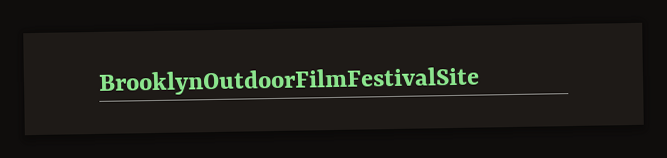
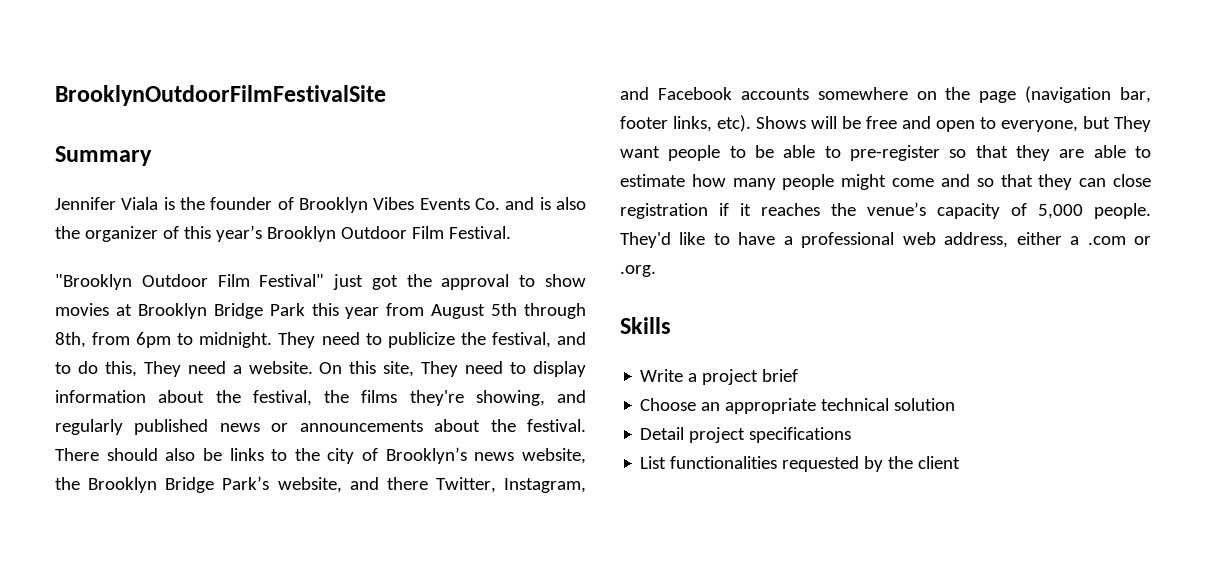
(480, 81) none -> [55,146,152,166] [55,197,586,213] [55,225,511,242] [55,274,586,290] [55,303,586,319] [55,332,586,348] [55,361,586,377] [55,390,586,406] [55,419,586,435] [55,447,586,464] [55,476,586,493] [620,86,1151,103] [620,115,1151,132] [620,145,1151,161] [620,174,1151,190] [620,202,1151,219] [620,232,1151,248] [620,265,656,277] [620,317,671,334] [640,369,799,385] [640,398,956,414] [640,427,852,443] [640,456,961,472] // Summary // Jennifer Viala is the founder of Brooklyn Vibes Events Co. and is also the organizer of this year’s Brooklyn Outdoor Film Festival. // "Brooklyn Outdoor Film Festival" just got the approval to show movies at Brooklyn Bridge Park this year from August 5th through 8th, from 6pm to midnight. They need to publicize the festival, and to do this, They need a website. On this site, They need to display information about the festival, the films they're showing, and regularly published news or announcements about the festival. There should also be links to the city of Brooklyn’s news website, the Brooklyn Bridge Park’s website, and there Twitter, Instagram, and Facebook accounts somewhere on the page (navigation bar, footer links, etc). Shows will be free and open to everyone, but They want people to be able to pre-register so that they are able to estimate how many people might come and so that they can close registration if it reaches the venue’s capacity of 5,000 people. They'd like to have a professional web address, either a .com or .org. // Skills // Write a project brief // Choose an appropriate technical solution // Detail project specifications // List functionalities requested by the client

